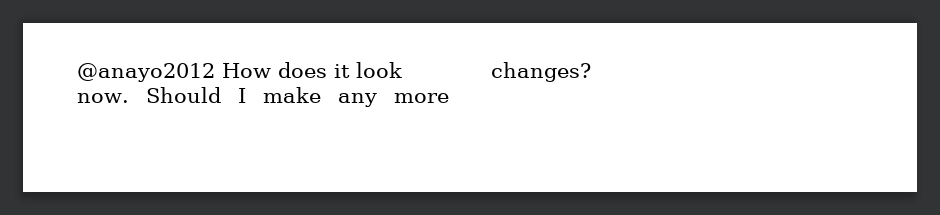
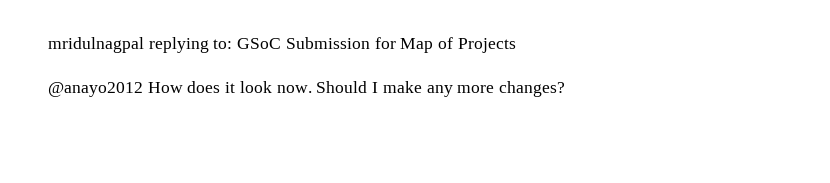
(77, 72) none -> [48,37,516,53] mridulnagpal replying to: GSoC Submission for Map of Projects //

